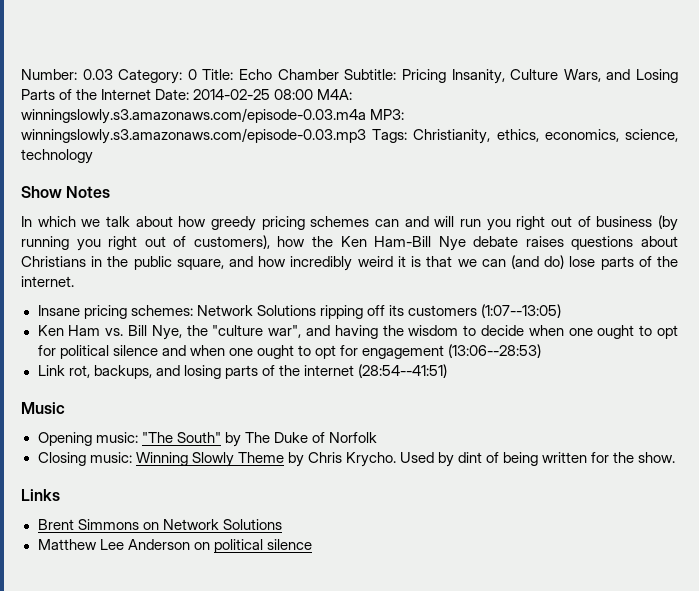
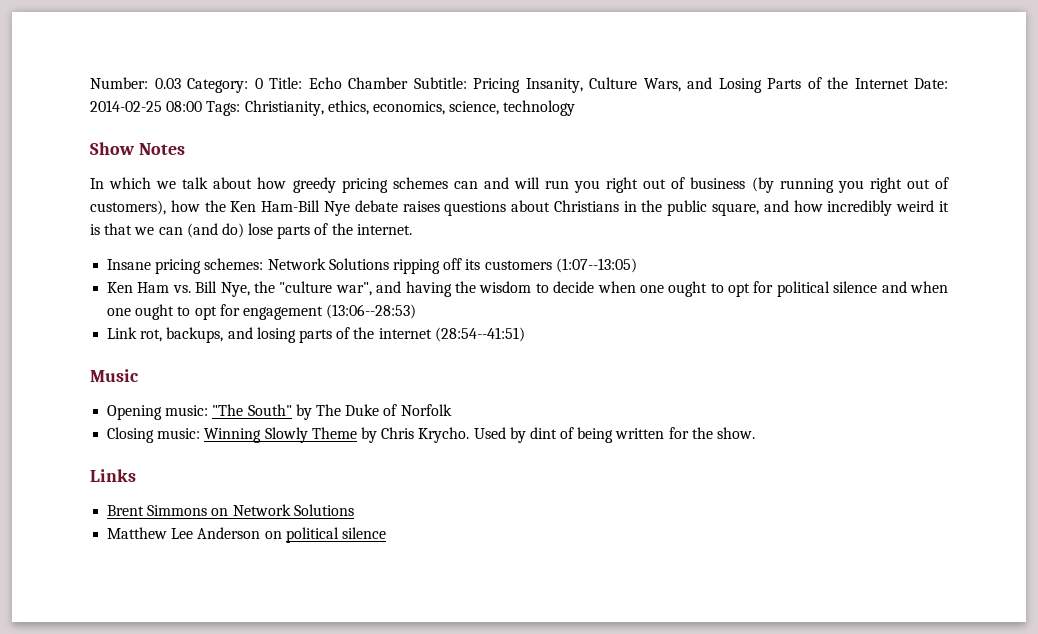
[317,89,353,100] [21,108,405,124] [21,128,366,144] M4A: winningslowly.s3.amazonaws.com/episode-0.03.m4a MP3: winningslowly.s3.amazonaws.com/episode-0.03.mp3 -> (203, 106) none

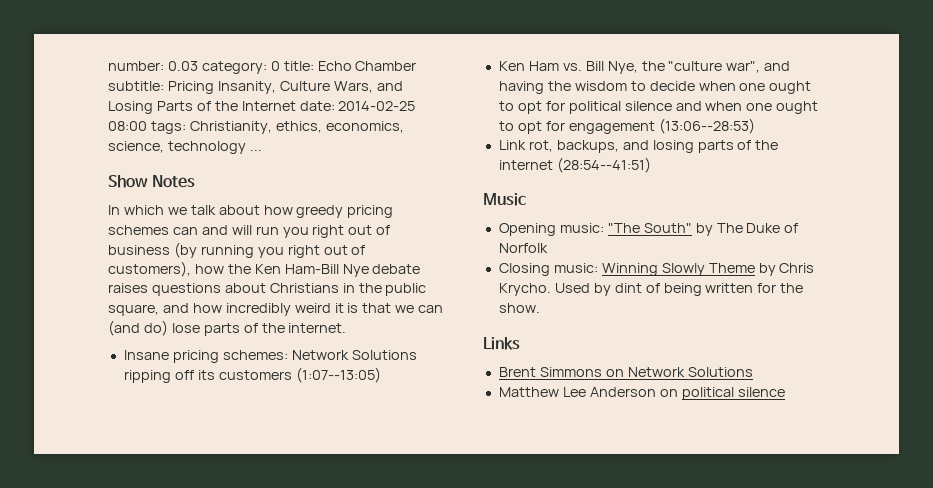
[90,77,302,93] Number: 0.03 Category: 0 Title: -> [108,61,314,74] number: 0.03 category: 0 title:
[413,77,467,89] Subtitle: -> [108,81,164,91] subtitle:
[914,78,948,89] Date: -> [299,101,335,111] date:
[206,101,241,116] Tags: -> [150,121,186,134] tags:
(576, 108) none -> [249,149,262,151] ...

